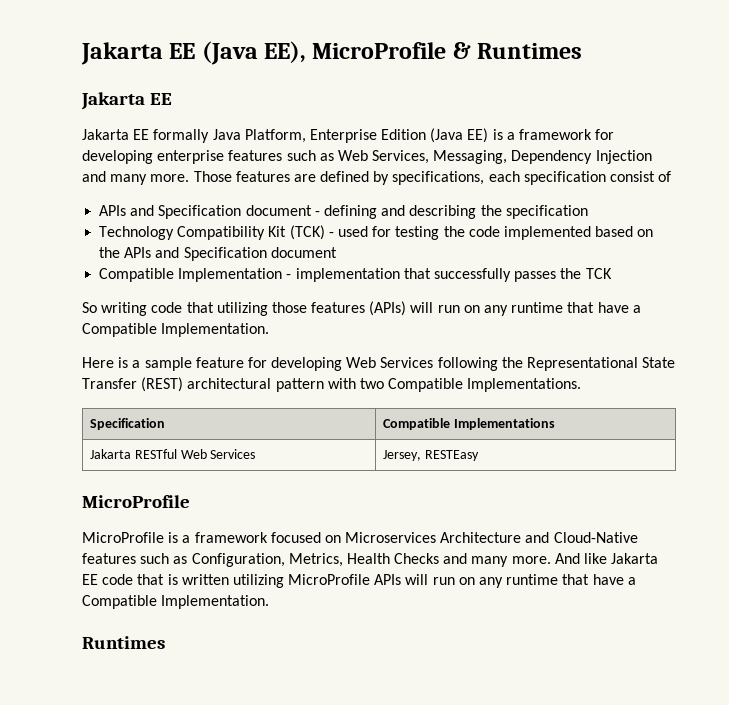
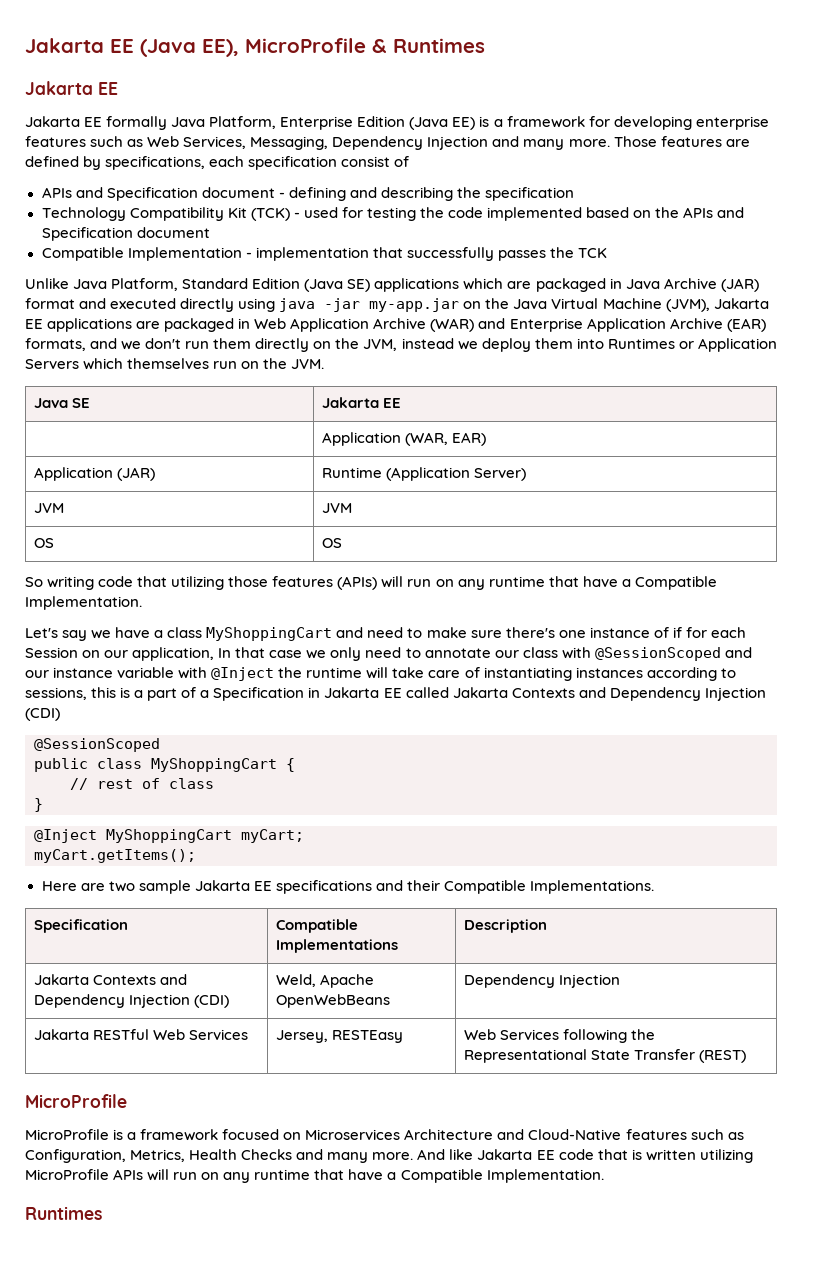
(612, 273) none -> [25,278,759,292] [25,298,769,312] [25,318,766,332] [25,338,777,352] [25,358,325,370] [33,398,90,408] [321,397,401,408] [321,432,486,446] [33,467,155,481] [321,467,526,481] [33,503,64,513] [321,503,352,513] [33,538,54,548] [321,538,342,548] // Unlike Java Platform, Standard Edition (Java SE) applications which are packaged in Java Archive (JAR) format and executed directly using java -jar my-app.jar on the Java Virtual Machine (JVM), Jakarta EE applications are packaged in Web Application Archive (WAR) and Enterprise Application Archive (EAR) formats, and we don't run them directly on the JVM, instead we deploy them into Runtimes or Application Servers which themselves run on the JVM. // Java SE | Jakarta EE // | Application (WAR, EAR) // Application (JAR) | Runtime (Application Server) // JVM | JVM // OS | OS
[82,357,343,371] Here is a sample feature for developing -> [25,627,746,641] [25,647,752,661] [25,667,736,681] [25,687,766,701] [25,708,60,721] [34,738,160,752] [34,758,295,772] [70,778,214,790] [34,798,43,812] [34,829,304,843] [34,849,196,863] [41,880,654,894] [33,919,128,933] [275,919,358,933] [275,939,398,953] [463,919,547,933] [33,974,187,985] [33,994,229,1008] [275,974,374,988] [275,994,390,1008] [463,974,620,988] [33,1029,248,1040] [275,1030,403,1043] Let's say we have a class MyShoppingCart and need to make sure there's one instance of if for each Session on our application, In that case we only need to annotate our class with @SessionScoped and our instance variable with @Inject the runtime will take care of instantiating instances according to sessions, this is a part of a Specification in Jakarta EE called Jakarta Contexts and Dependency Injection (CDI) // @SessionScoped // public class MyShoppingCart { // // rest of class // } // @Inject MyShoppingCart myCart; // myCart.getItems(); // Here are two sample Jakarta EE specifications and their Compatible Implementations. // Specification | Compatible Implementations | Description // Jakarta Contexts and Dependency Injection (CDI) | Weld, Apache OpenWebBeans | Dependency Injection // Jakarta RESTful Web Services | Jersey, RESTEasy |
[187,378,582,392] [90,418,166,430] [383,418,555,430] [90,449,256,459] [383,450,479,461] architectural pattern with two Compatible Implementations. // Specification | Compatible Implementations // Jakarta RESTful Web Services | Jersey, RESTEasy -> (746, 1056) none

